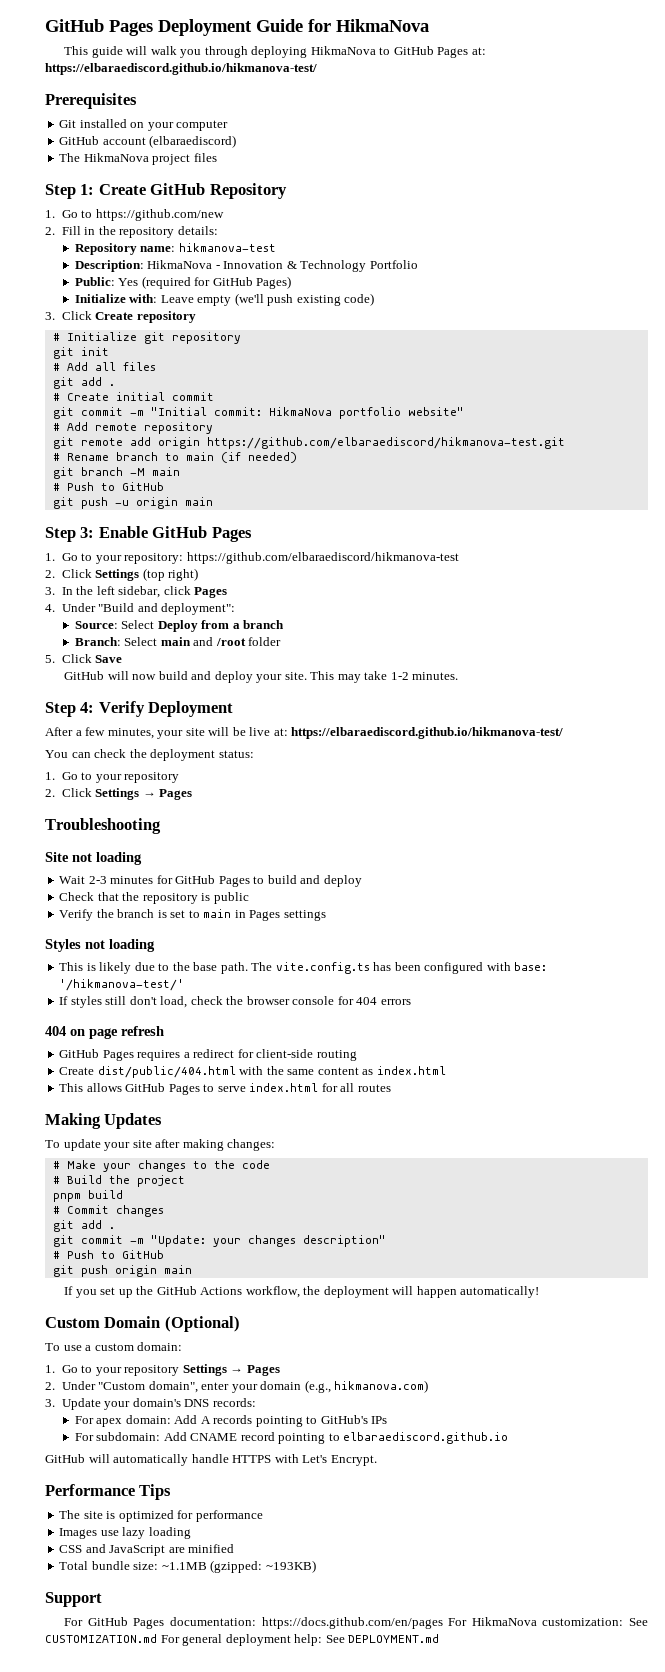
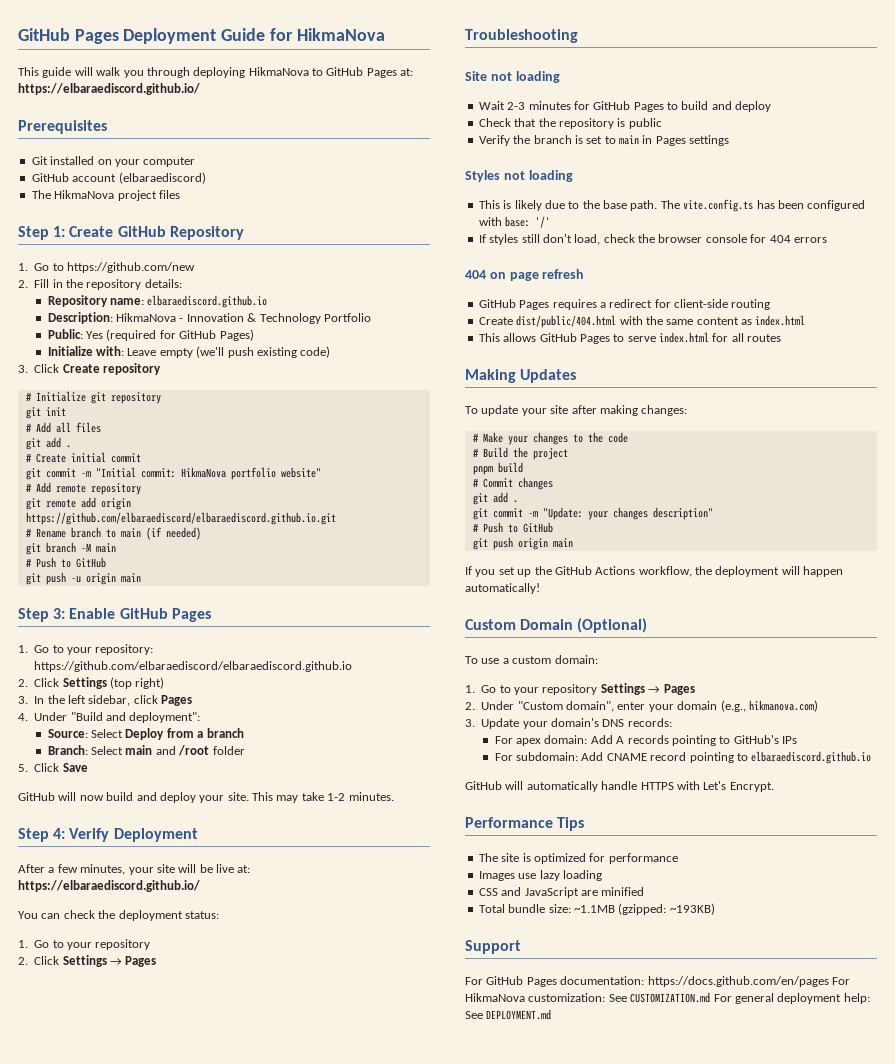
[45,63,317,75] https://elbaraediscord.github.io/hikmanova-test/ -> [18,83,200,95] https://elbaraediscord.github.io/
[178,243,276,252] hikmanova-test -> [147,295,268,308] elbaraediscord.github.io
[206,437,565,449] https://github.com/elbaraediscord/hikmanova-test.git -> [25,512,336,525] https://github.com/elbaraediscord/elbaraediscord.github.io.git
[186,552,459,564] https://github.com/elbaraediscord/hikmanova-test -> [34,661,353,672] https://github.com/elbaraediscord/elbaraediscord.github.io
[291,727,564,739] https://elbaraediscord.github.io/hikmanova-test/ -> [18,880,200,892] https://elbaraediscord.github.io/
[59,979,185,991] '/hikmanova-test/' -> [535,216,551,228] '/'

